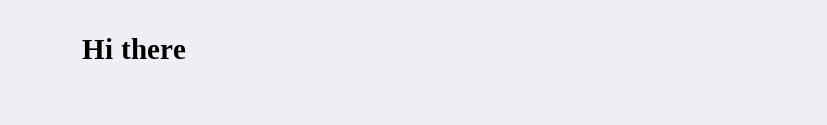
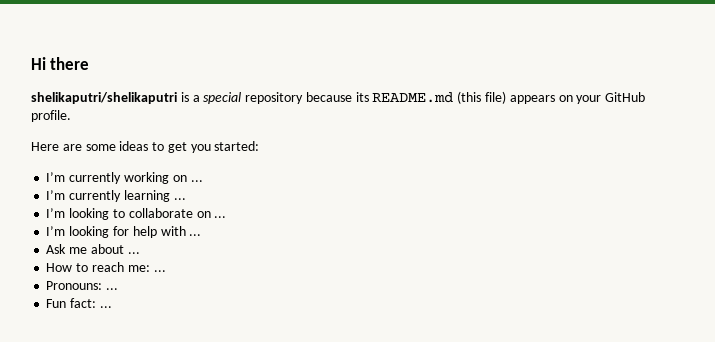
(186, 48) none -> [31,91,646,104] [31,110,71,122] [31,141,260,153] [46,172,203,184] [46,190,186,202] [46,208,227,220] [46,226,202,238] [46,244,140,254] [46,262,166,272] [46,281,119,290] [46,298,112,308] // shelikaputri/shelikaputri is a special repository because its README.md (this file) appears on your GitHub profile. // Here are some ideas to get you started: // I’m currently working on ... // I’m currently learning ... // I’m looking to collaborate on ... // I’m looking for help with ... // Ask me about ... // How to reach me: ... // Pronouns: ... // Fun fact: ...

